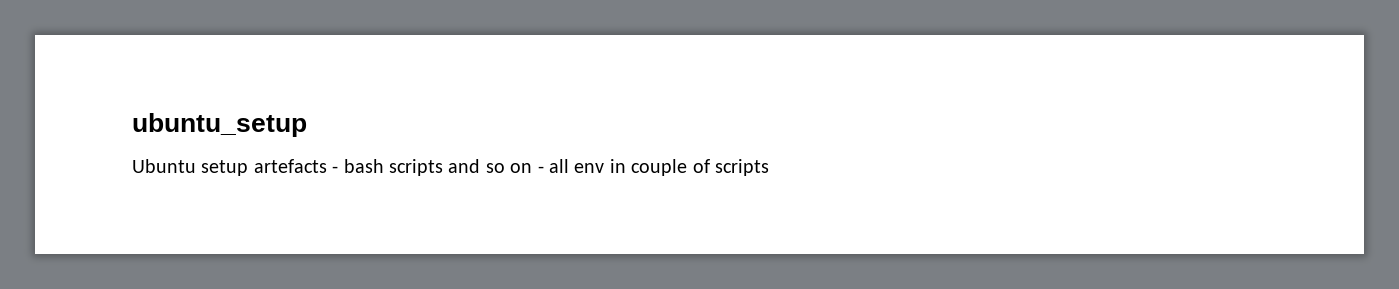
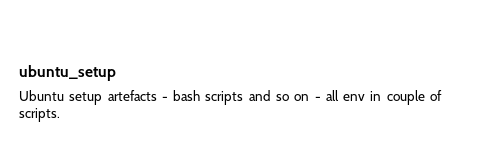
[714,159,769,176] scripts -> [19,108,60,122] scripts.

